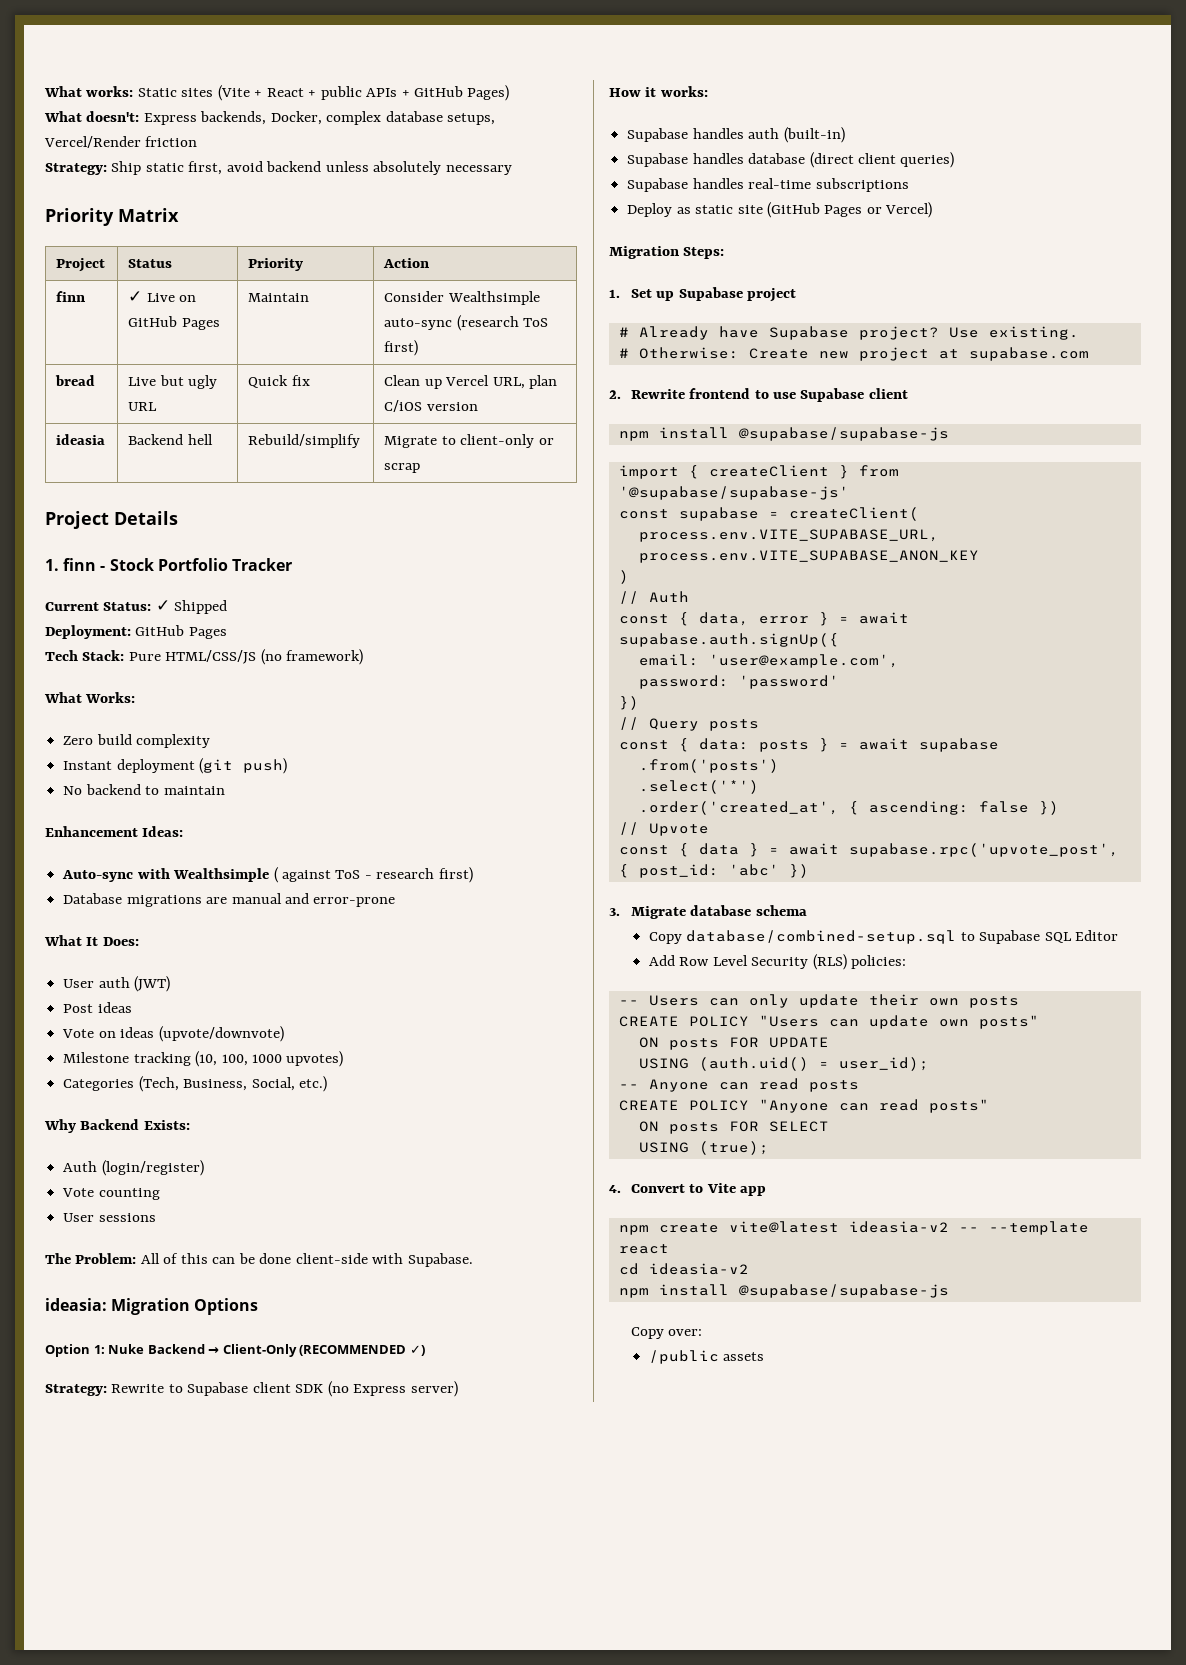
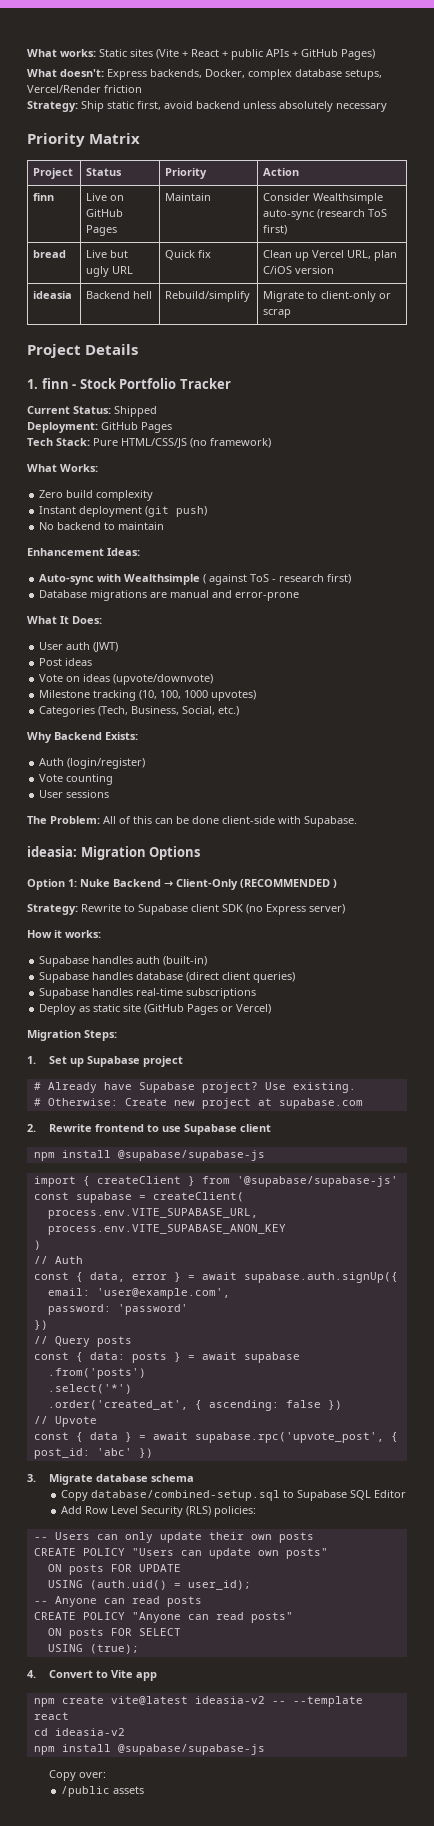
[128,291,143,302] ✓ -> (55, 197) none
[155,600,170,611] ✓ -> (111, 410) none
[409,1345,425,1356] ✓) -> [333,879,337,888] )

